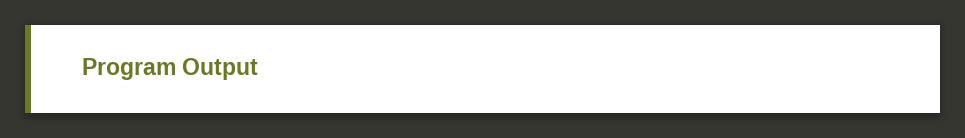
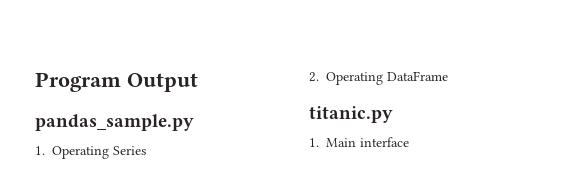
(259, 69) none -> [35,114,194,131] [35,146,146,159] [309,71,448,85] [309,106,393,123] [309,137,409,147] // pandas_sample.py // 1. Operating Series // 2. Operating DataFrame // titanic.py // 1. Main interface

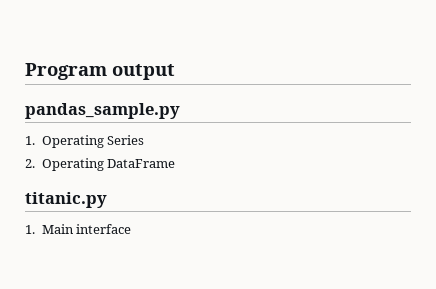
[127,73,198,92] Output -> [112,64,175,80] output

